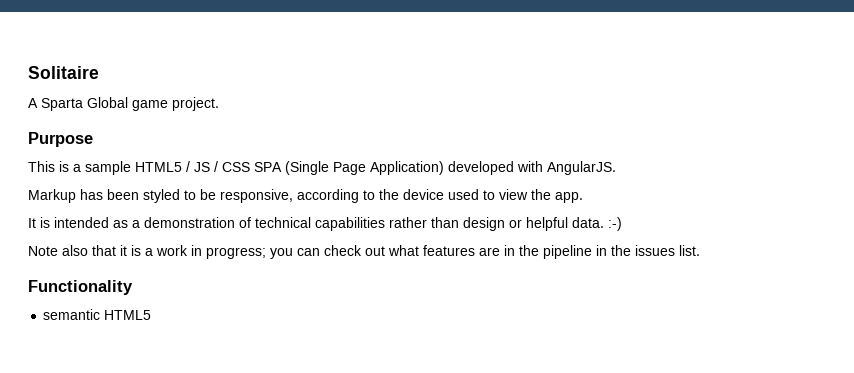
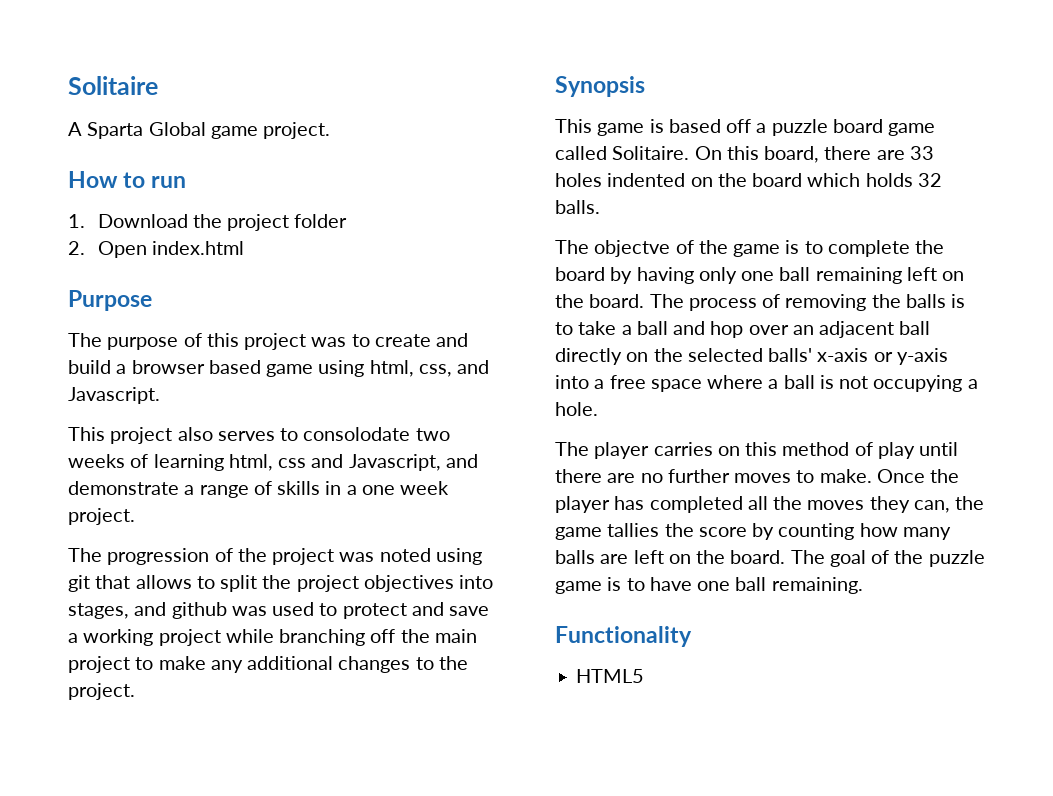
[28,132,93,147] [28,161,616,175] [28,189,583,203] [28,217,622,231] [28,245,700,259] Purpose // This is a sample HTML5 / JS / CSS SPA (Single Page Application) developed with AngularJS. // Markup has been styled to be responsive, according to the device used to view the app. // It is intended as a demonstration of technical capabilities rather than design or helpful data. :-) // Note also that it is a work in progress; you can check out what features are in the pipeline in the issues list. -> [68,171,187,188] [68,214,348,231] [68,241,244,258] [68,290,152,311] [68,333,469,350] [68,360,490,377] [68,387,160,404] [68,427,450,444] [68,454,478,471] [68,481,450,498] [68,508,135,525] [68,548,482,565] [68,575,494,592] [68,602,490,619] [68,629,477,646] [68,656,468,673] [68,683,135,700] [555,76,645,97] [555,119,936,136] [555,146,934,163] [555,173,942,187] [555,200,600,214] [555,240,945,257] [555,267,965,284] [555,294,966,311] [555,321,931,338] [555,348,948,365] [555,375,978,392] [555,402,598,416] [555,442,959,459] [555,469,960,483] [555,496,985,513] [555,523,951,540] [555,550,985,567] [555,577,863,594] How to run // 1. Download the project folder // 2. Open index.html // Purpose // The purpose of this project was to create and build a browser based game using html, css, and Javascript. // This project also serves to consolodate two weeks of learning html, css and Javascript, and demonstrate a range of skills in a one week project. // The progression of the project was noted using git that allows to split the project objectives into stages, and github was used to protect and save a working project while branching off the main project to make any additional changes to the project. // Synopsis // This game is based off a puzzle board game called Solitaire. On this board, there are 33 holes indented on the board which holds 32 balls. // The objectve of the game is to complete the board by having only one ball remaining left on the board. The process of removing the balls is to take a ball and hop over an adjacent ball directly on the selected balls' x-axis or y-axis into a free space where a ball is not occupying a hole. // The player carries on this method of play until there are no further moves to make. Once the player has completed all the moves they can, the game tallies the score by counting how many balls are left on the board. The goal of the puzzle game is to have one ball remaining.
[43,309,101,320] semantic -> (692, 636) none

